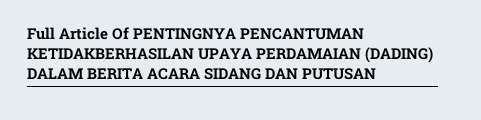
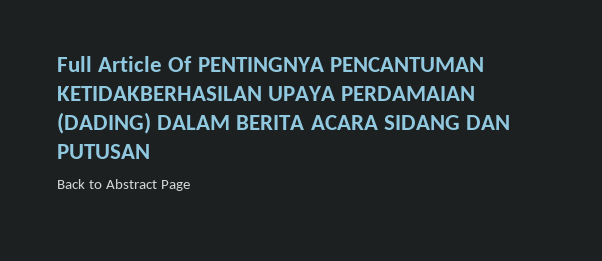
(377, 74) none -> [57,179,190,191] // Back to Abstract Page

